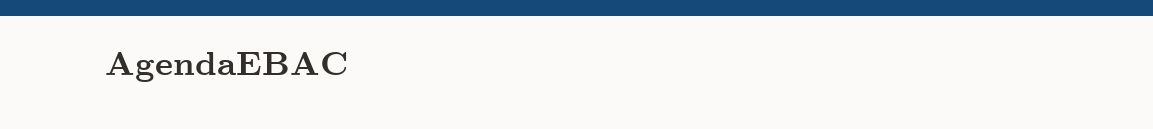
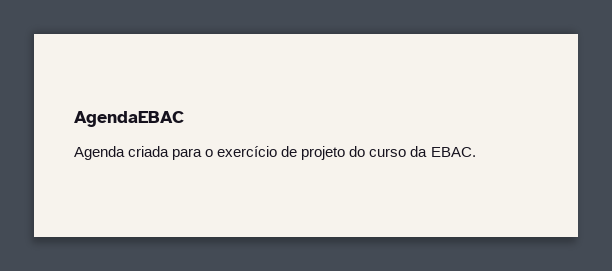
(348, 67) none -> [74,146,476,160] // Agenda criada para o exercício de projeto do curso da EBAC.

